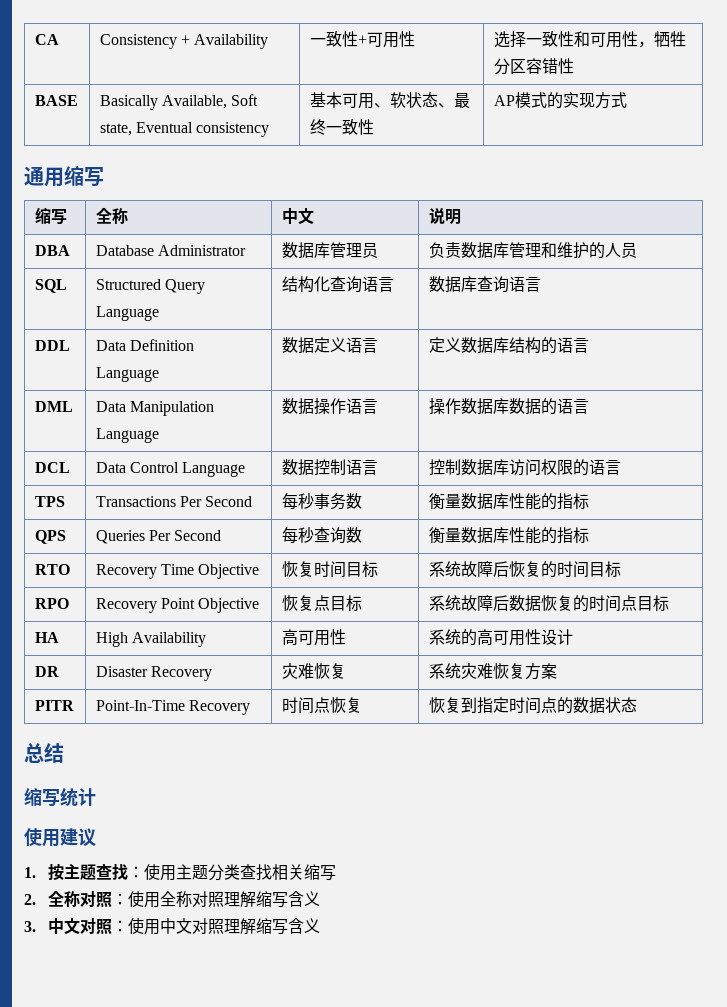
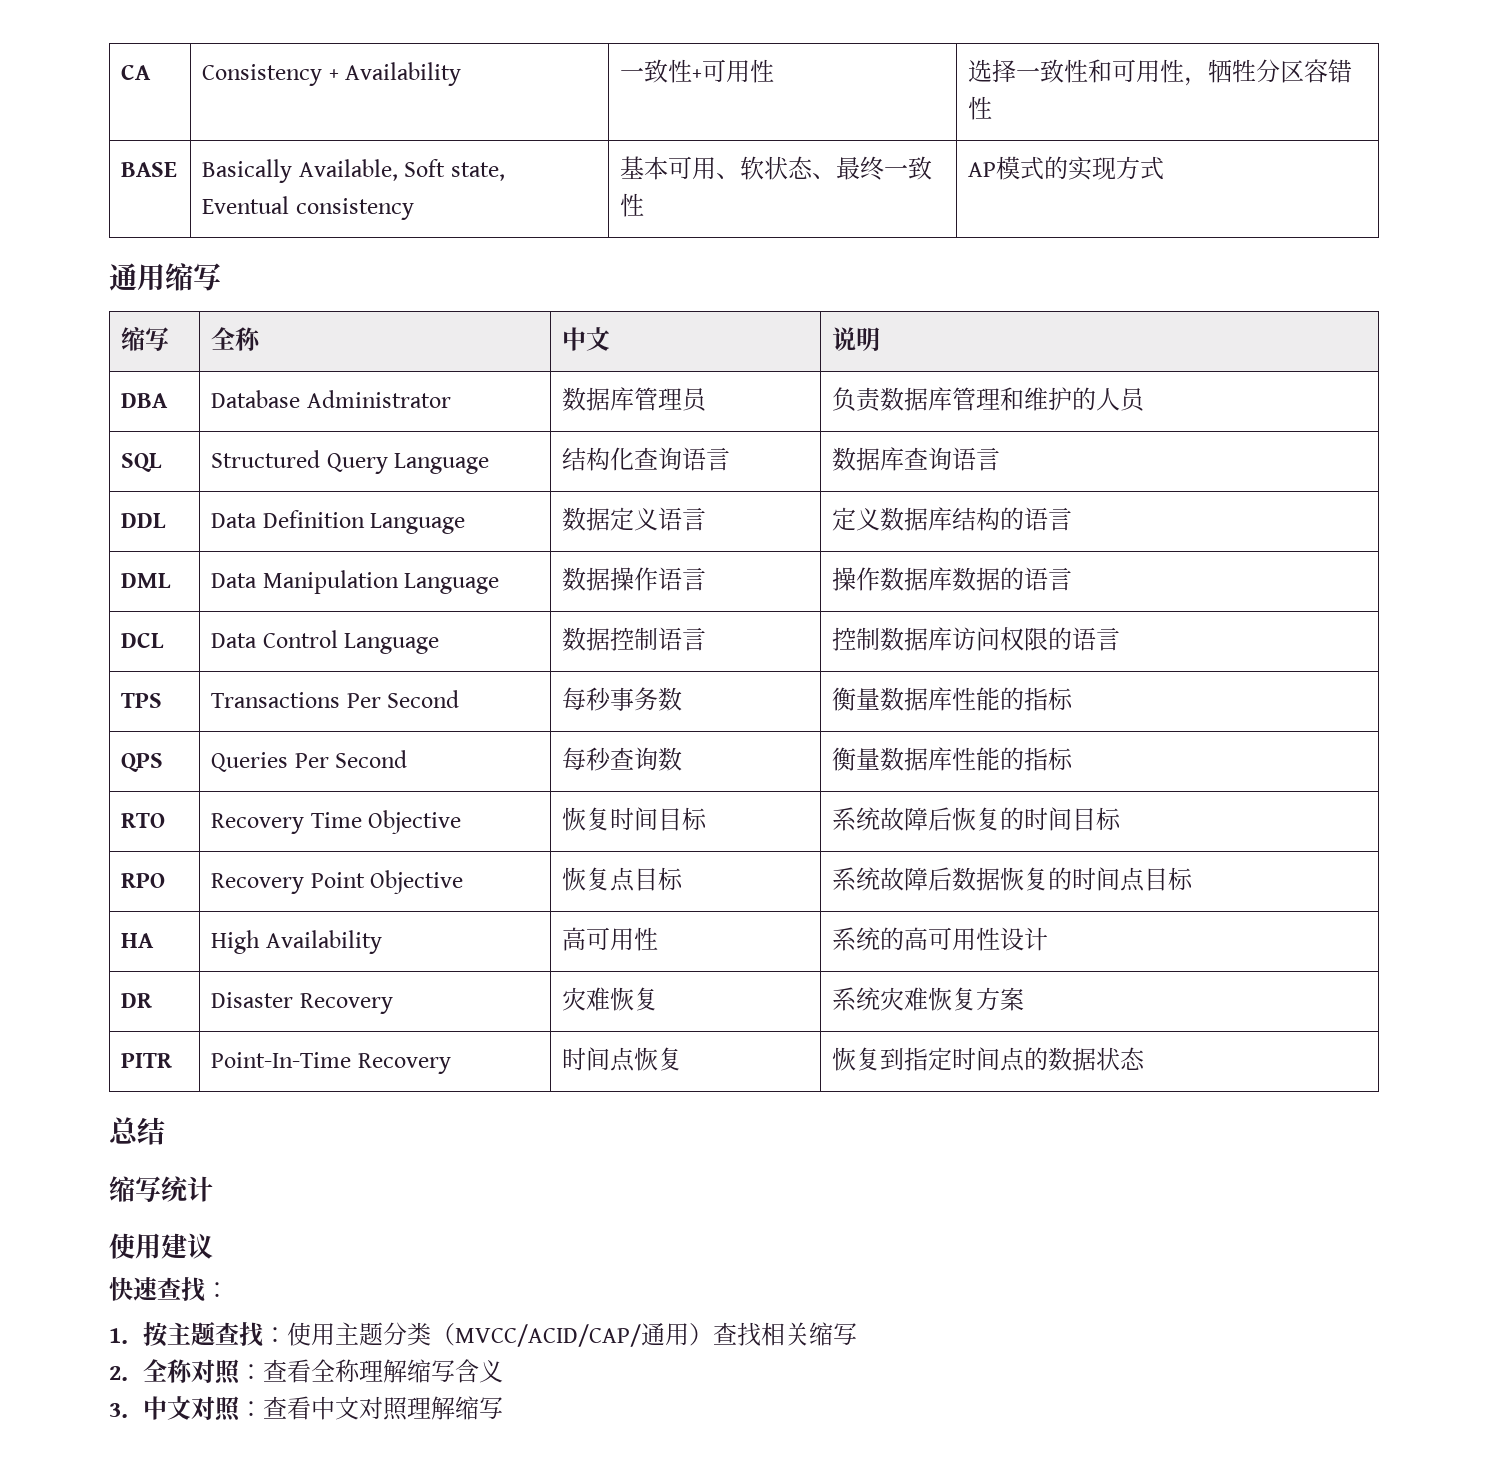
(96, 837) none -> [109,1277,229,1302] // 快速查找：
(241, 872) none -> [431,1322,714,1347] （MVCC/ACID/CAP/通用）
[128,891,225,908] 使用全称对照 -> [263,1359,361,1383] 查看全称
[128,918,161,935] 使用 -> [263,1396,312,1420] 查看
[288,918,321,934] 含义 -> (504, 1408) none

